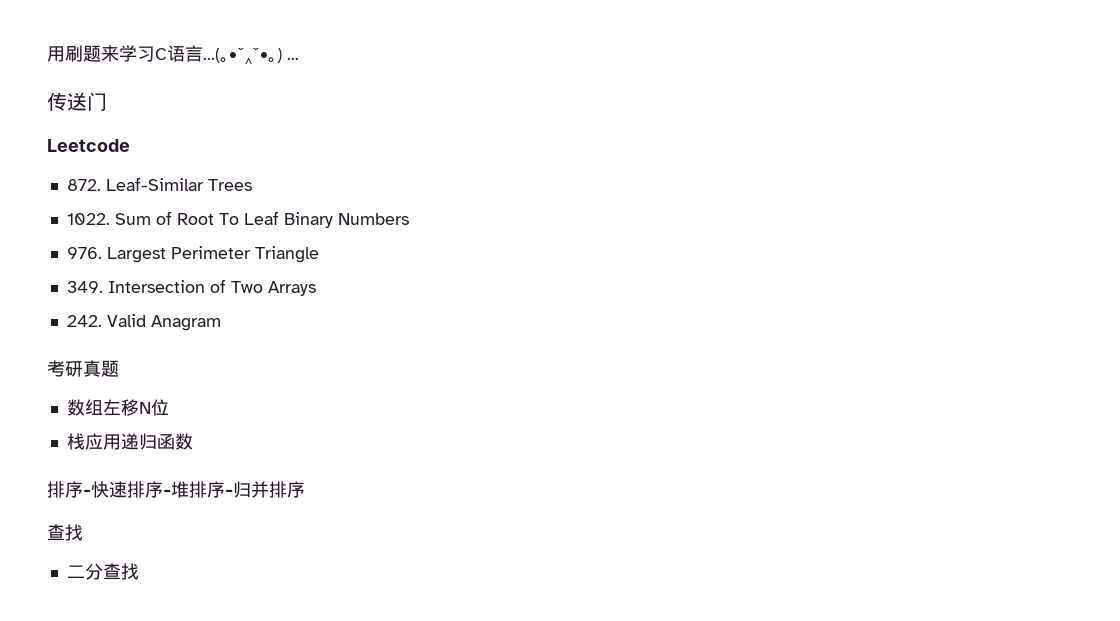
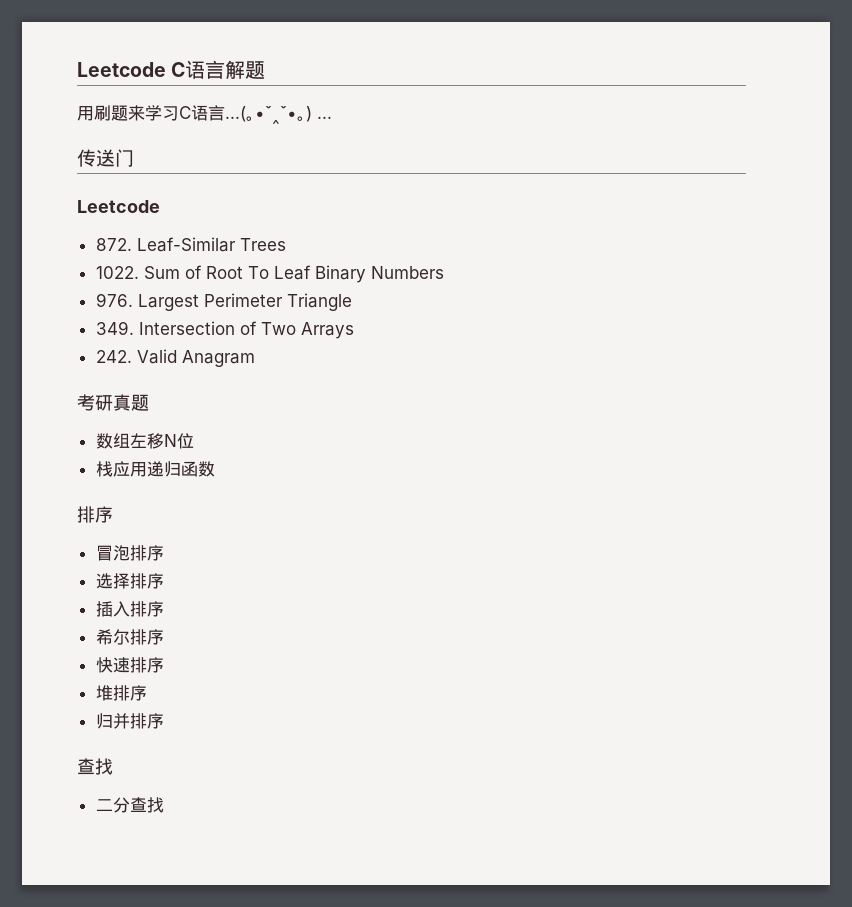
(47, 54) none -> [77,60,266,79] Leetcode C语言解题 //
[83,489,91,496] - -> [95,545,164,561] [95,573,164,589] [95,601,164,617] [95,629,164,645] // 冒泡排序 // 选择排序 // 插入排序 // 希尔排序 //
[163,489,171,496] - -> (164, 665) //
[225,489,233,496] - -> (147, 693) //

